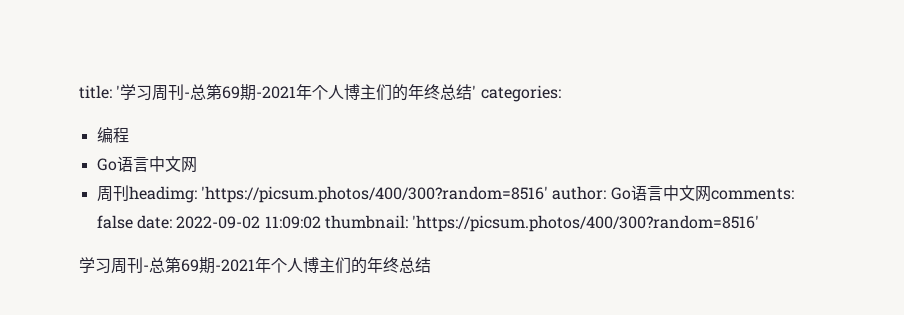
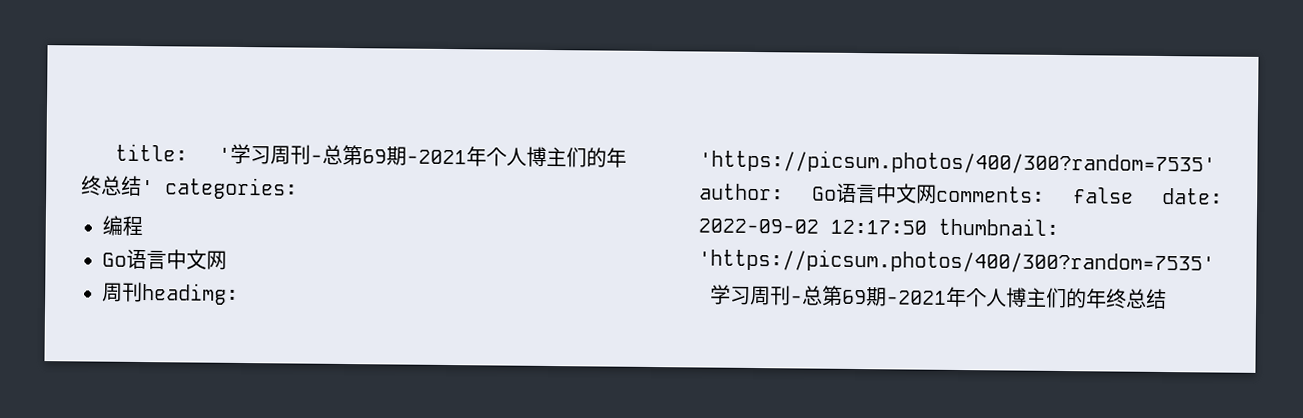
[200,186,548,203] 'https://picsum.photos/400/300?random=8516' -> [699,149,1216,176] 'https://picsum.photos/400/300?random=7535'
[264,215,760,232] 11:09:02 thumbnail: 'https://picsum.photos/400/300?random=8516' -> [830,217,1059,236] [698,248,1215,275] 12:17:50 thumbnail: 'https://picsum.photos/400/300?random=7535'

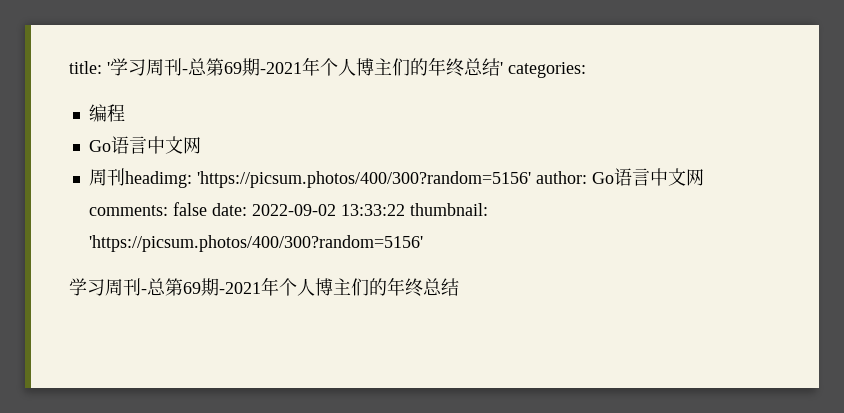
[699,149,1216,176] 'https://picsum.photos/400/300?random=7535' -> [196,171,531,188] 'https://picsum.photos/400/300?random=5156'
[830,217,1059,236] [698,248,1215,275] 12:17:50 thumbnail: 'https://picsum.photos/400/300?random=7535' -> [340,203,488,216] [88,235,423,252] 13:33:22 thumbnail: 'https://picsum.photos/400/300?random=5156'

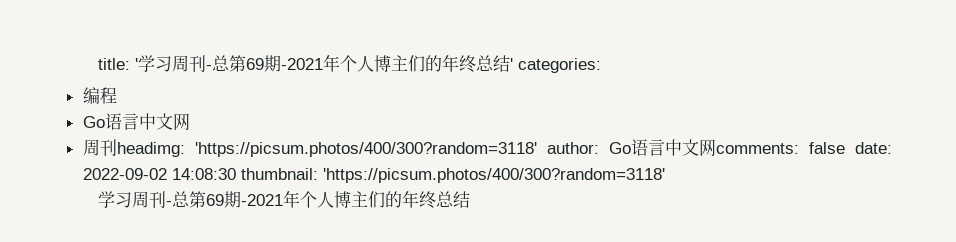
[196,171,531,188] 'https://picsum.photos/400/300?random=5156' -> [194,142,537,157] 'https://picsum.photos/400/300?random=3118'
[340,203,488,216] [88,235,423,252] 13:33:22 thumbnail: 'https://picsum.photos/400/300?random=5156' -> [171,168,665,183] 14:08:30 thumbnail: 'https://picsum.photos/400/300?random=3118'

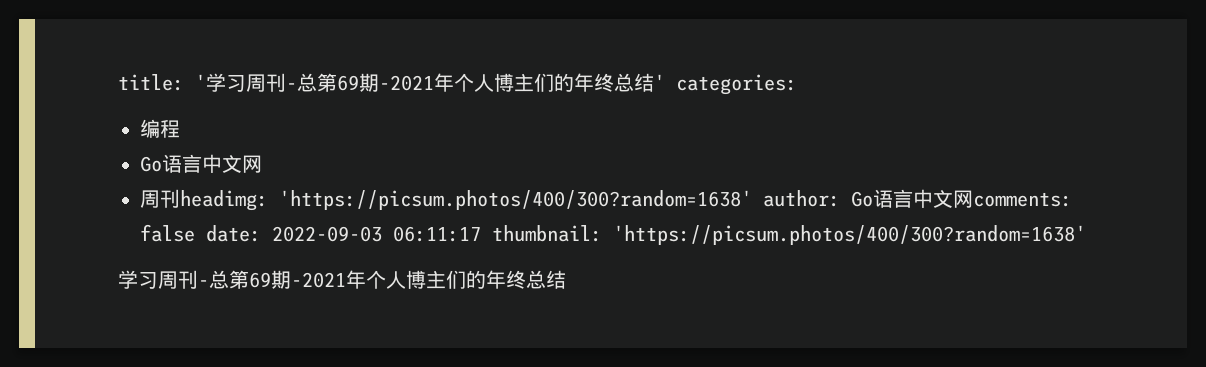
[194,142,537,157] 'https://picsum.photos/400/300?random=3118' -> [279,190,752,210] 'https://picsum.photos/400/300?random=1638'
[82,168,665,183] 2022-09-02 14:08:30 thumbnail: 'https://picsum.photos/400/300?random=3118' -> [272,225,1086,245] 2022-09-03 06:11:17 thumbnail: 'https://picsum.photos/400/300?random=1638'

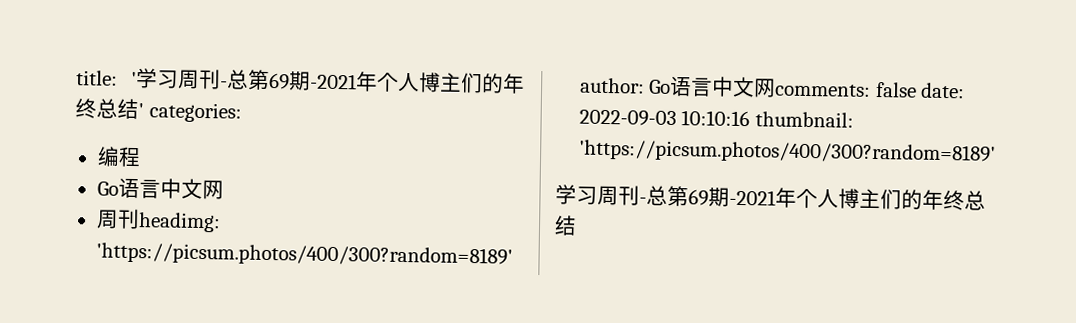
[279,190,752,210] 'https://picsum.photos/400/300?random=1638' -> [95,242,513,268] 'https://picsum.photos/400/300?random=8189'
[393,225,1086,245] 06:11:17 thumbnail: 'https://picsum.photos/400/300?random=1638' -> [681,110,854,128] [578,139,996,165] 10:10:16 thumbnail: 'https://picsum.photos/400/300?random=8189'

